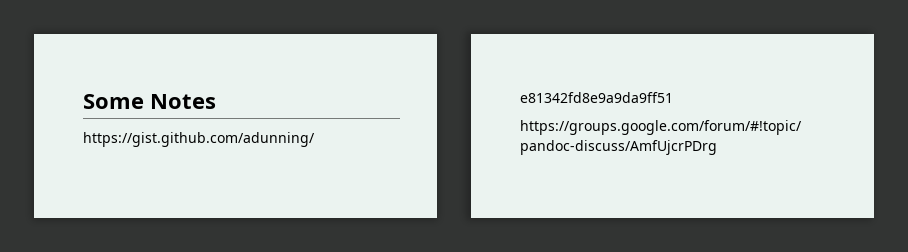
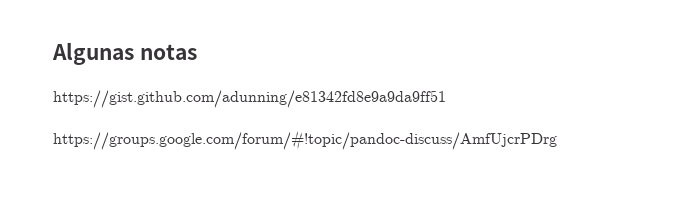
[83,94,216,109] Some Notes -> [52,42,197,65] Algunas notas

